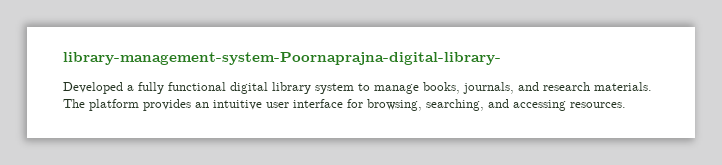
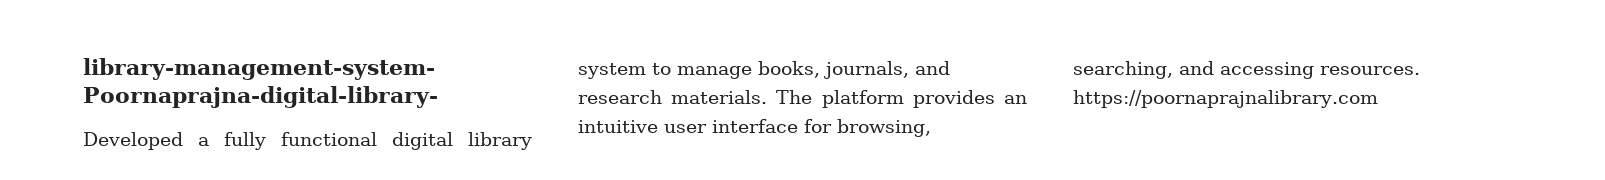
(626, 105) none -> [1073,90,1378,108] https://poornaprajnalibrary.com

